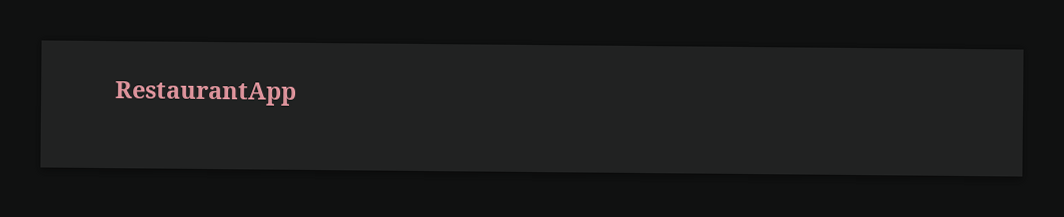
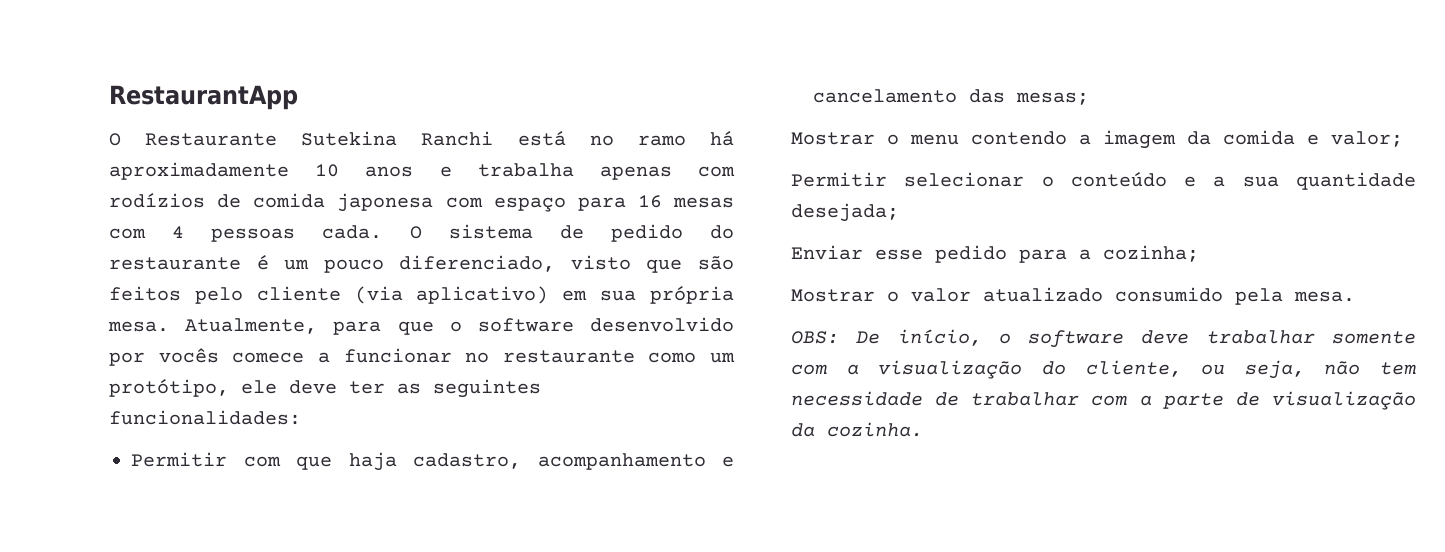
(297, 93) none -> [109,131,734,146] [109,162,735,180] [109,193,734,212] [109,224,734,242] [109,255,734,273] [109,286,734,304] [108,317,735,335] [109,348,735,366] [109,379,541,398] [109,410,301,425] [131,452,734,471] [813,89,1089,105] [791,130,1403,149] [791,172,1416,190] [791,203,899,222] [791,245,1199,263] [791,287,1355,305] [791,329,1416,348] [791,360,1416,379] [791,391,1416,410] [791,422,923,437] // O Restaurante Sutekina Ranchi está no ramo há aproximadamente 10 anos e trabalha apenas com rodízios de comida japonesa com espaço para 16 mesas com 4 pessoas cada. O sistema de pedido do restaurante é um pouco diferenciado, visto que são feitos pelo cliente (via aplicativo) em sua própria mesa. Atualmente, para que o software desenvolvido por vocês comece a funcionar no restaurante como um protótipo, ele deve ter as seguintes funcionalidades: // Permitir com que haja cadastro, acompanhamento e cancelamento das mesas; // Mostrar o menu contendo a imagem da comida e valor; // Permitir selecionar o conteúdo e a sua quantidade desejada; // Enviar esse pedido para a cozinha; // Mostrar o valor atualizado consumido pela mesa. // OBS: De início, o software deve trabalhar somente com a visualização do cliente, ou seja, não tem necessidade de trabalhar com a parte de visualização da cozinha.

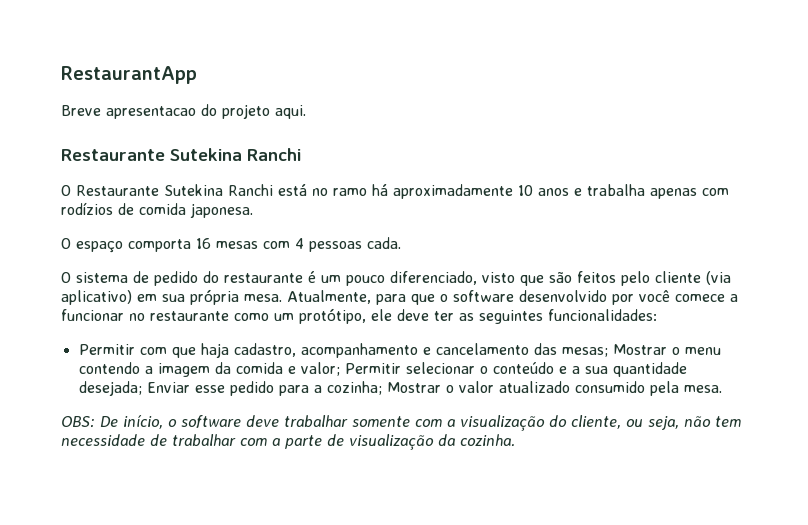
(298, 97) none -> [61,104,306,119] [61,148,301,161] // Breve apresentacao do projeto aqui. // Restaurante Sutekina Ranchi
[337,193,626,212] japonesa com espaço para -> [190,203,253,218] [61,238,191,253] japonesa. // O espaço comporta
(383, 232) none -> (401, 243) //
[158,348,219,363] vocês -> [639,290,670,302] você
(1089, 98) // -> (608, 352) none
(1403, 139) // -> (340, 369) none
(899, 212) // -> (142, 388) none
(1199, 253) // -> (382, 388) none

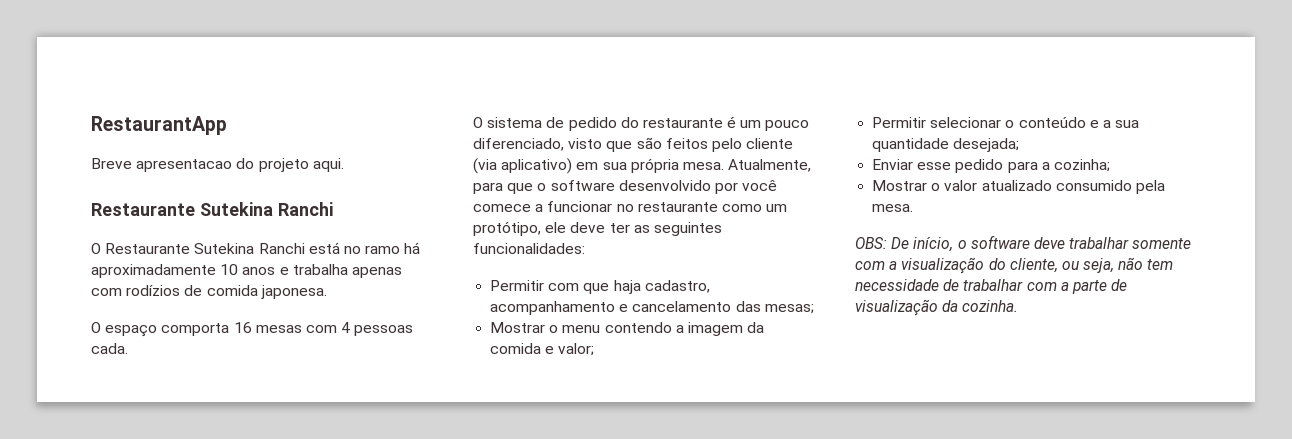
(608, 352) none -> (814, 309) //
(340, 369) none -> (595, 349) //
(142, 388) none -> (1020, 145) //
(382, 388) none -> (1110, 165) //

